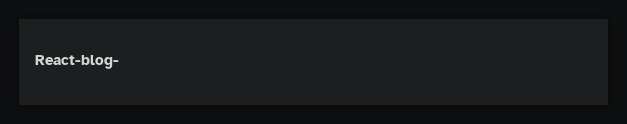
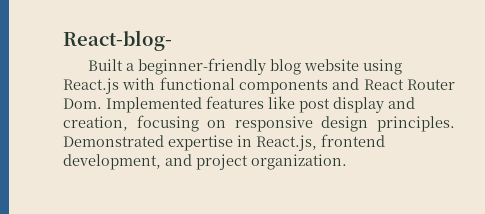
(119, 62) none -> [88,58,403,75] [63,77,455,94] [63,96,415,113] [63,115,455,132] [63,134,385,151] [63,154,347,170] // Built a beginner-friendly blog website using React.js with functional components and React Router Dom. Implemented features like post display and creation, focusing on responsive design principles. Demonstrated expertise in React.js, frontend development, and project organization.

